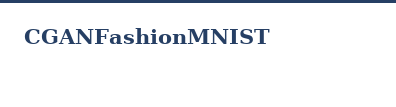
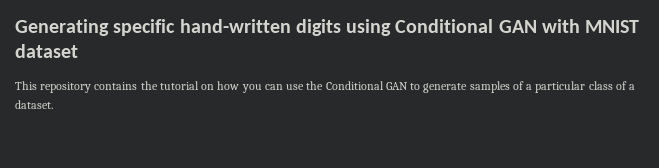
[24,28,270,44] CGANFashionMNIST -> [15,19,640,36] [15,44,78,58] [15,81,636,93] [15,100,53,109] Generating specific hand-written digits using Conditional GAN with MNIST dataset // This repository contains the tutorial on how you can use the Conditional GAN to generate samples of a particular class of a dataset.

